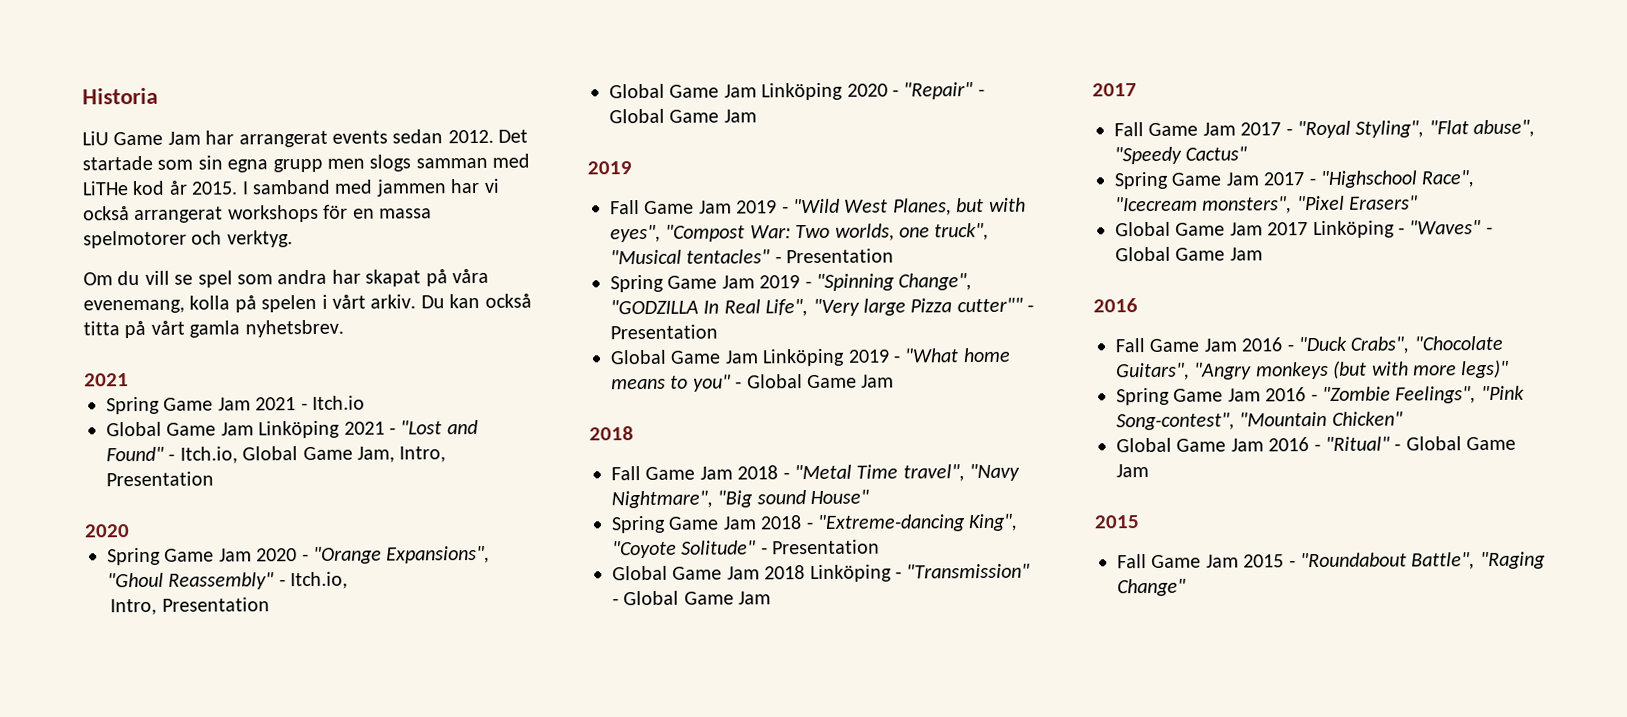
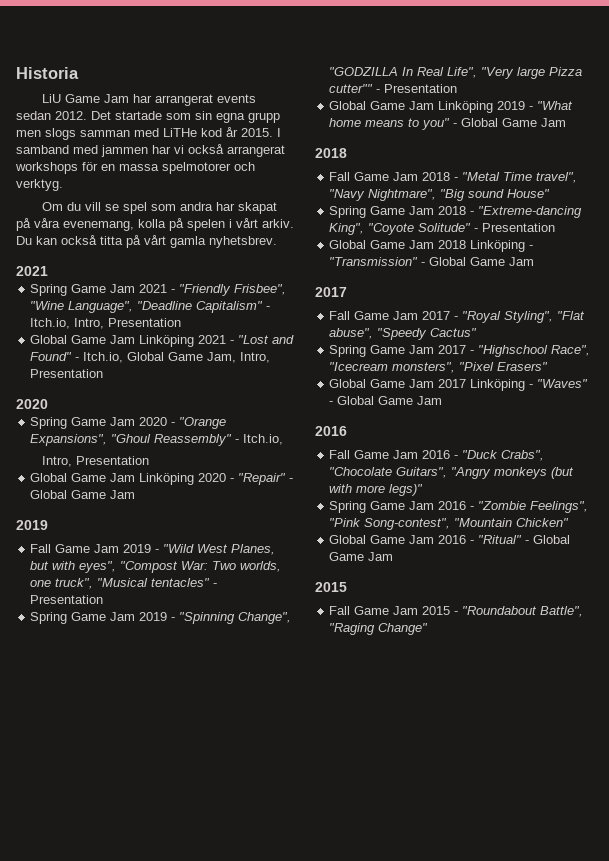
[312,395,365,410] Itch.io -> [179,284,287,296] [30,301,271,313] [30,318,182,329] "Friendly Frisbee", "Wine Language", "Deadline Capitalism" - Itch.io, Intro, Presentation

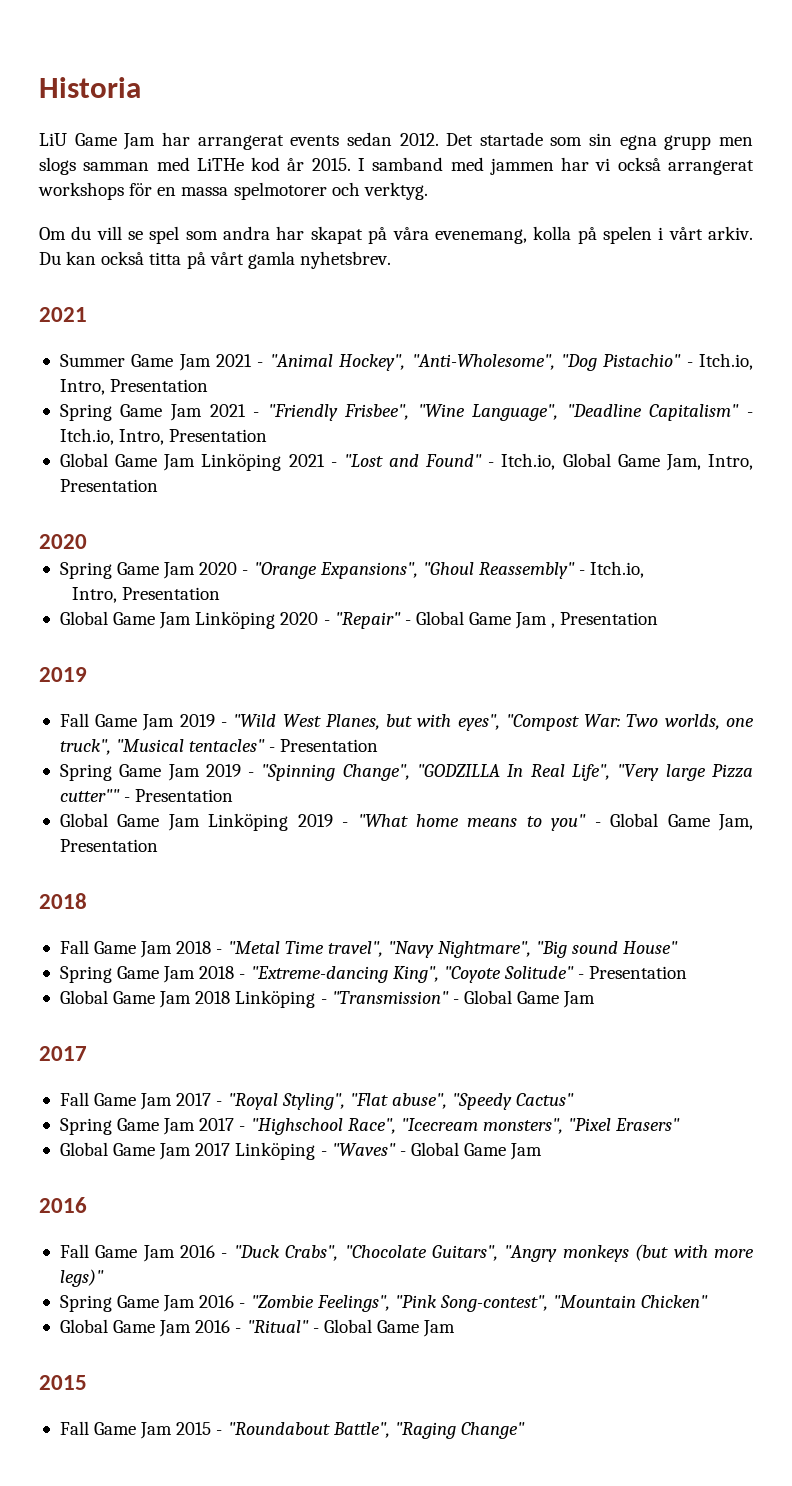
(48, 271) none -> [59,353,753,371] [59,379,209,395] // Summer Game Jam 2021 - "Animal Hockey", "Anti-Wholesome", "Dog Pistachio" - Itch.io, Intro, Presentation
(136, 494) none -> [551,612,659,628] , Presentation
[541,118,567,127] Jam -> [718,814,754,831] [59,839,158,852] Jam, Presentation

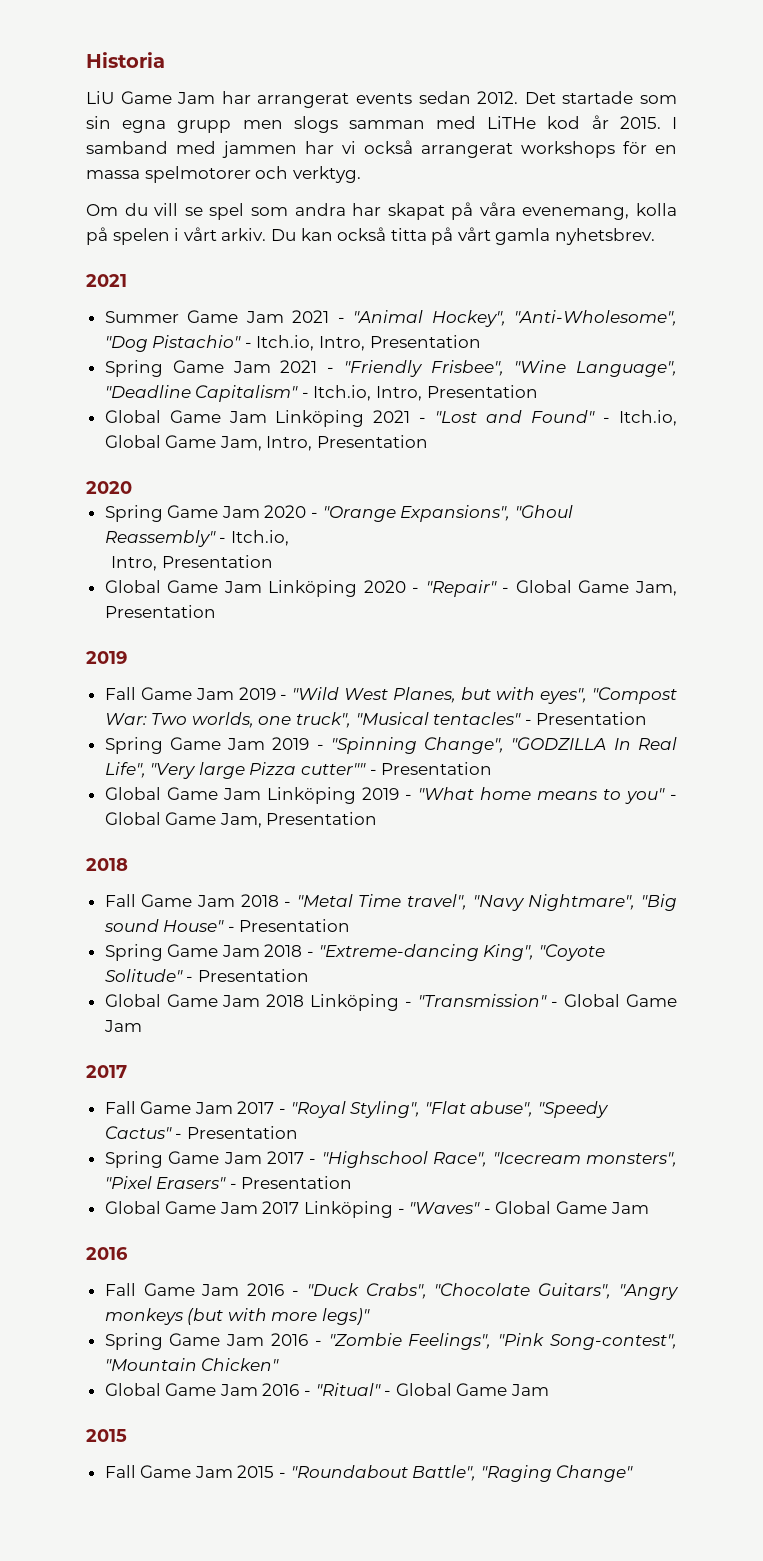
[515,612,556,629] Jam , -> [634,581,677,596] Jam,
(679, 947) none -> [227,919,351,932] - Presentation
(575, 1099) none -> [175,1126,298,1139] - Presentation
(681, 1124) none -> [229,1176,353,1189] - Presentation

